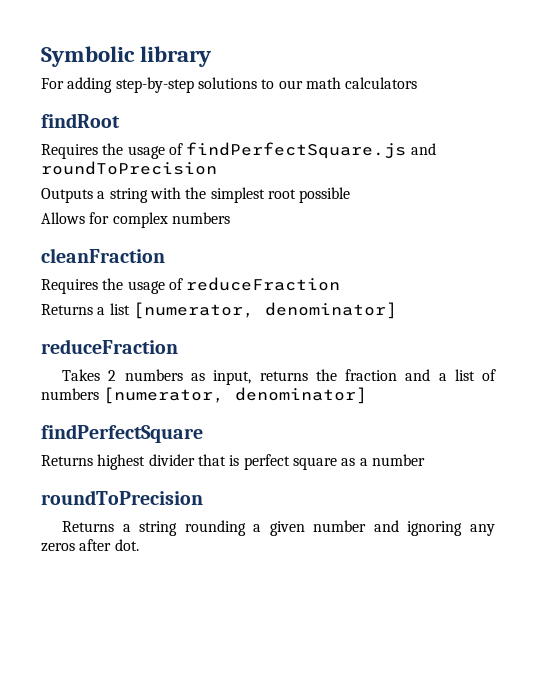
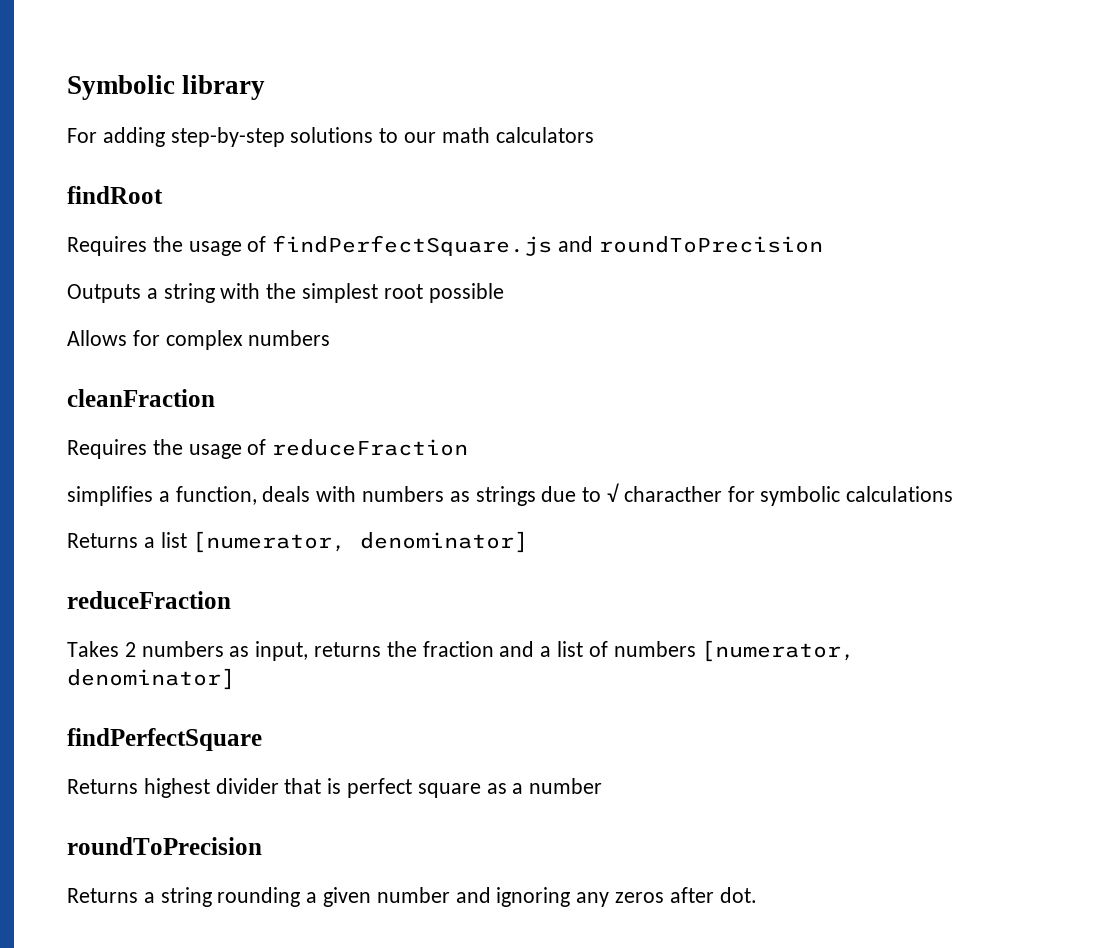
(341, 284) none -> [67,483,954,506] // simplifies a function, deals with numbers as strings due to √ characther for symbolic calculations

